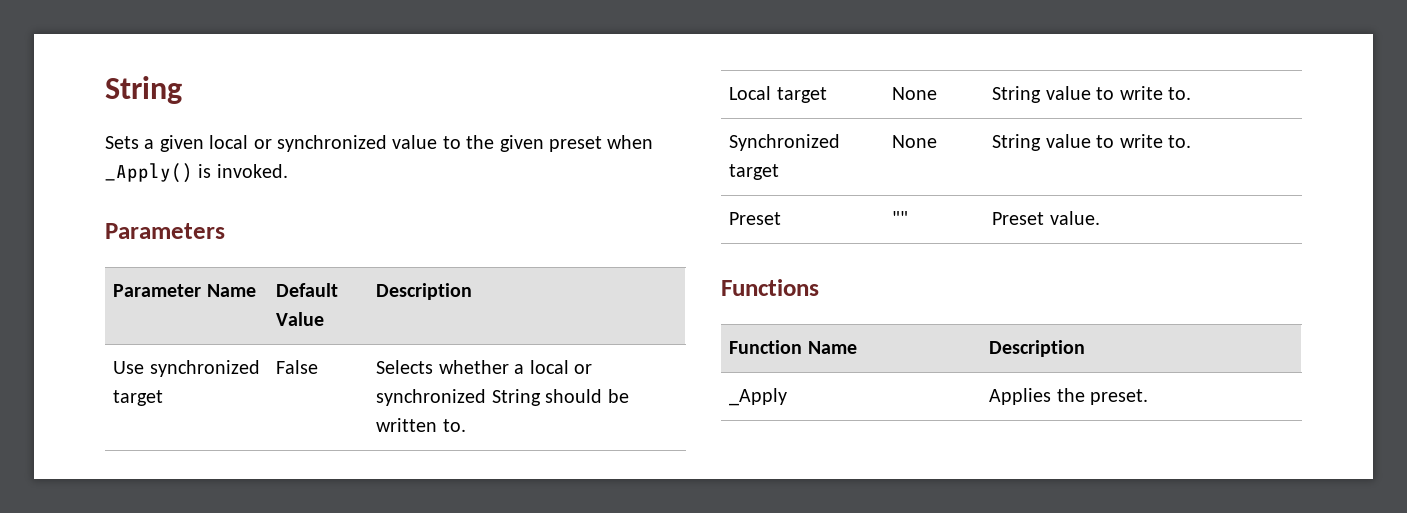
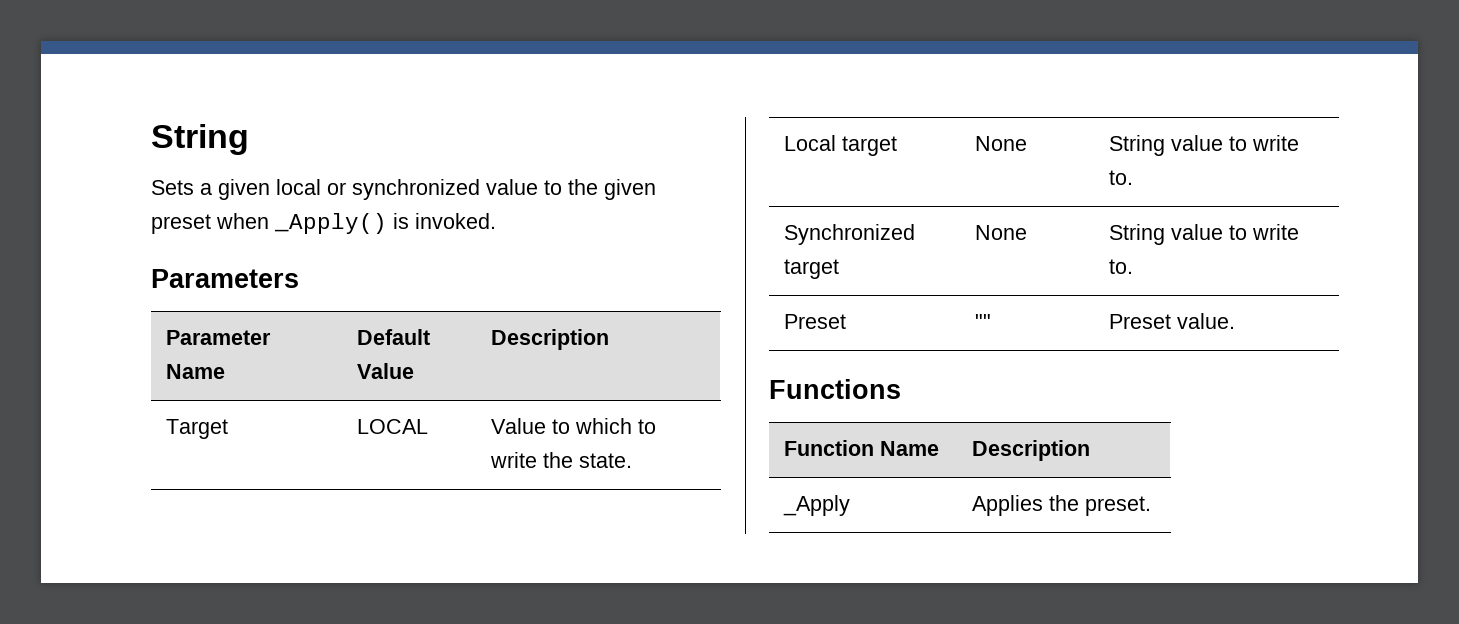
[113,360,260,377] [113,390,164,406] [276,360,319,374] [376,360,592,374] [376,389,629,406] [376,418,466,432] Use synchronized target | False | Selects whether a local or synchronized String should be written to. -> [166,419,229,439] [357,419,429,434] [491,418,657,434] [490,452,633,468] Target | LOCAL | Value to which to write the state.

